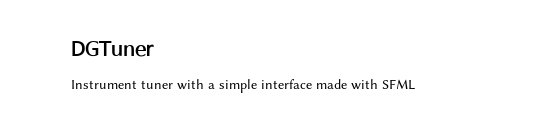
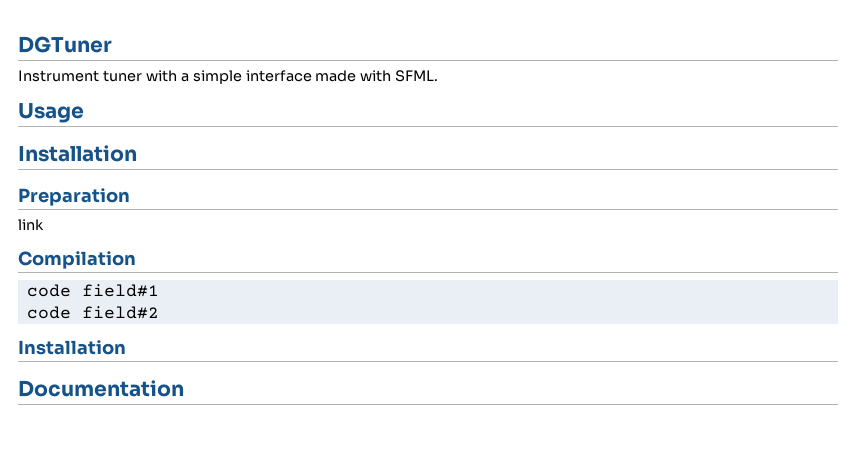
[382,79,415,90] SFML -> [395,70,439,82] [18,103,84,123] [18,145,137,162] [18,188,130,206] [18,219,44,230] [18,251,136,269] [26,284,159,297] [26,306,159,319] [18,340,126,355] [18,380,184,397] SFML. // Usage // Installation // Preparation // link // Compilation // code field#1 // code field#2 // Installation // Documentation

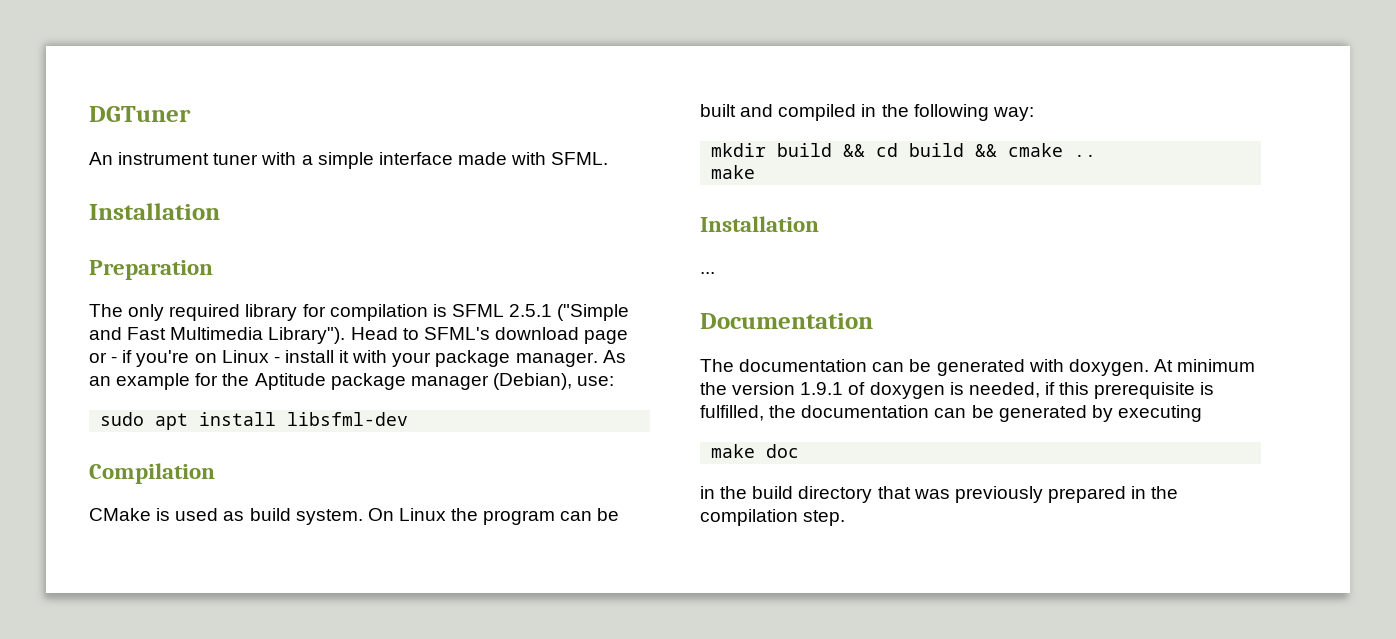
[18,70,99,82] Instrument -> [89,152,210,165] An instrument
[18,103,84,123] // Usage -> (609, 158) none
[18,219,44,230] [18,251,136,269] [26,284,159,297] [26,306,159,319] [18,340,126,355] link // Compilation // code field#1 // code field#2 // Installation -> [89,304,630,321] [89,327,629,344] [89,350,626,367] [89,373,615,390] [100,412,409,430] [89,463,215,484] [89,508,620,525] [700,104,1034,121] [711,143,1097,157] [711,165,756,179] [700,216,819,232] [700,272,715,274] The only required library for compilation is SFML 2.5.1 ("Simple and Fast Multimedia Library"). Head to SFML's download page or - if you're on Linux - install it with your package manager. As an example for the Aptitude package manager (Debian), use: // sudo apt install libsfml-dev // Compilation // CMake is used as build system. On Linux the program can be built and compiled in the following way: // mkdir build && cd build && cmake .. // make // Installation // ...
(184, 388) none -> [700,359,1256,376] [700,382,1215,399] [700,405,1202,422] [711,444,800,458] [700,486,1179,503] [700,509,846,526] // The documentation can be generated with doxygen. At minimum the version 1.9.1 of doxygen is needed, if this prerequisite is fulfilled, the documentation can be generated by executing // make doc // in the build directory that was previously prepared in the compilation step.

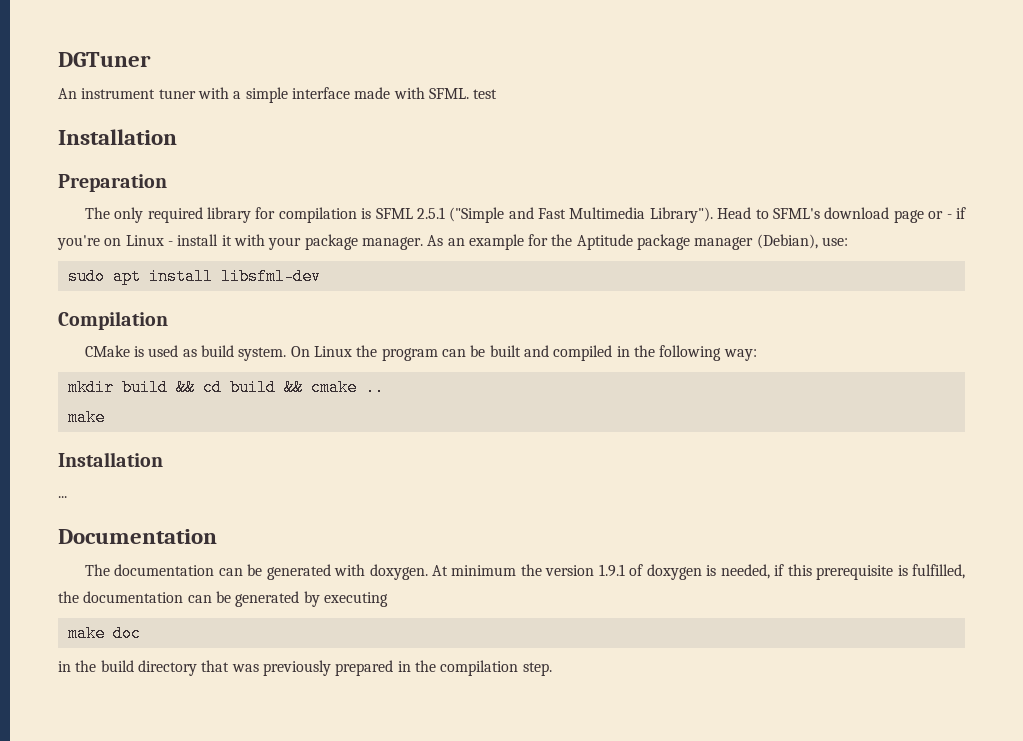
(609, 158) none -> [473,89,498,99] test

